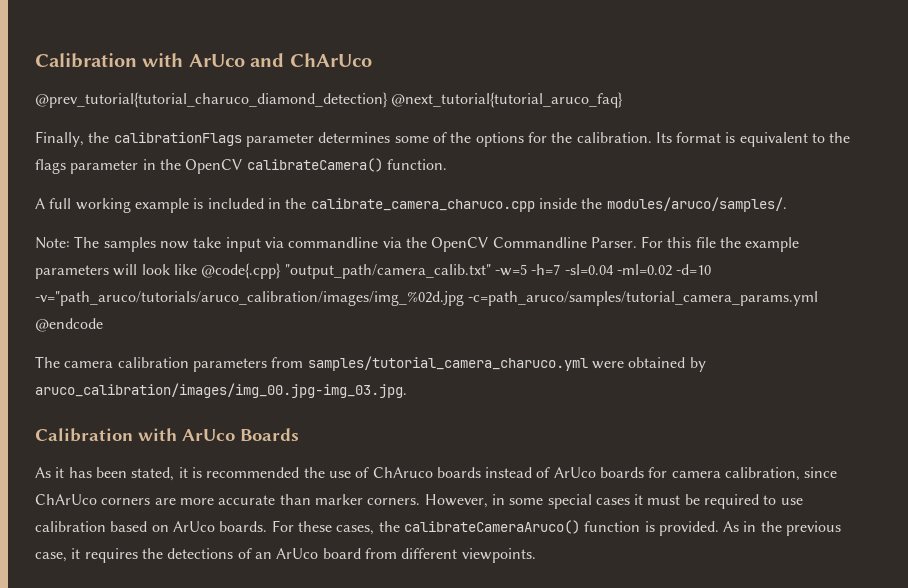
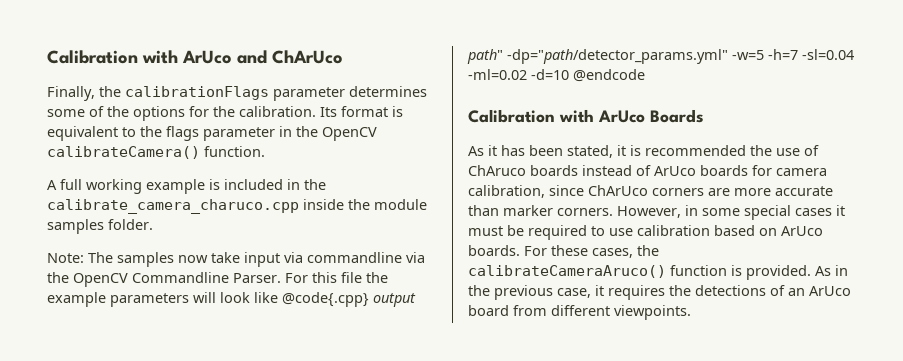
[35,92,624,108] // @prev_tutorial{tutorial_charuco_diamond_detection} @next_tutorial{tutorial_aruco_faq} -> (343, 57) none
[606,197,787,212] modules/aruco/samples/. -> [374,199,427,210] [47,219,153,234] module samples folder.
[284,264,491,279] "output_path/camera_calib.txt" -> [373,293,416,307] [467,49,728,64] output path" -dp="path/detector_params.yml"
[35,291,819,306] -v="path_aruco/tutorials/aruco_calibration/images/img_%02d.jpg -c=path_aruco/samples/tutorial_camera_params.yml -> (569, 74) none
[35,356,706,372] [35,383,407,398] // The camera calibration parameters from samples/tutorial_camera_charuco.yml were obtained by aruco_calibration/images/img_00.jpg-img_03.jpg. -> (645, 75) none

